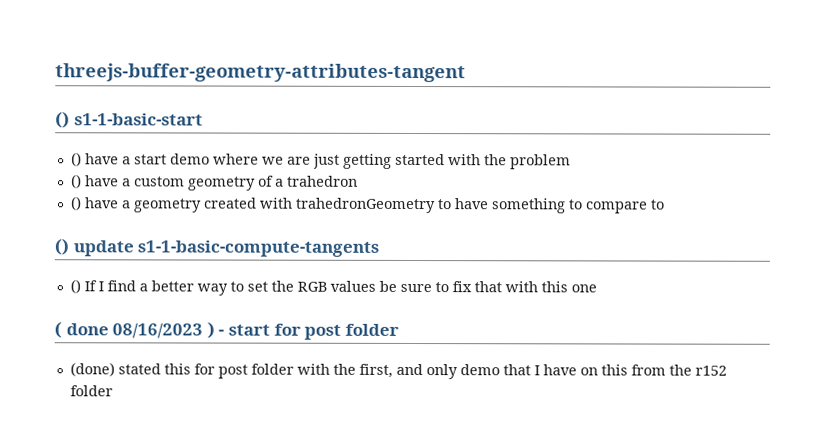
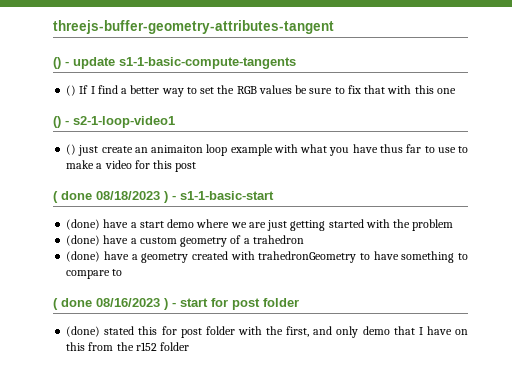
[73,113,203,126] [70,152,571,170] [70,174,358,191] [70,196,665,214] [54,238,69,256] s1-1-basic-start // () have a start demo where we are just getting started with the problem // () have a custom geometry of a trahedron // () have a geometry created with trahedronGeometry to have something to compare to // () -> [65,61,69,66] -
(597, 288) none -> [53,116,175,128] [66,144,468,156] [66,160,197,172] [53,191,274,203] [66,219,454,231] [66,235,304,247] [66,251,468,263] [66,269,123,279] // () - s2-1-loop-video1 // () just create an animaiton loop example with what you have thus far to use to make a video for this post // ( done 08/18/2023 ) - s1-1-basic-start // (done) have a start demo where we are just getting started with the problem // (done) have a custom geometry of a trahedron // (done) have a geometry created with trahedronGeometry to have something to compare to

